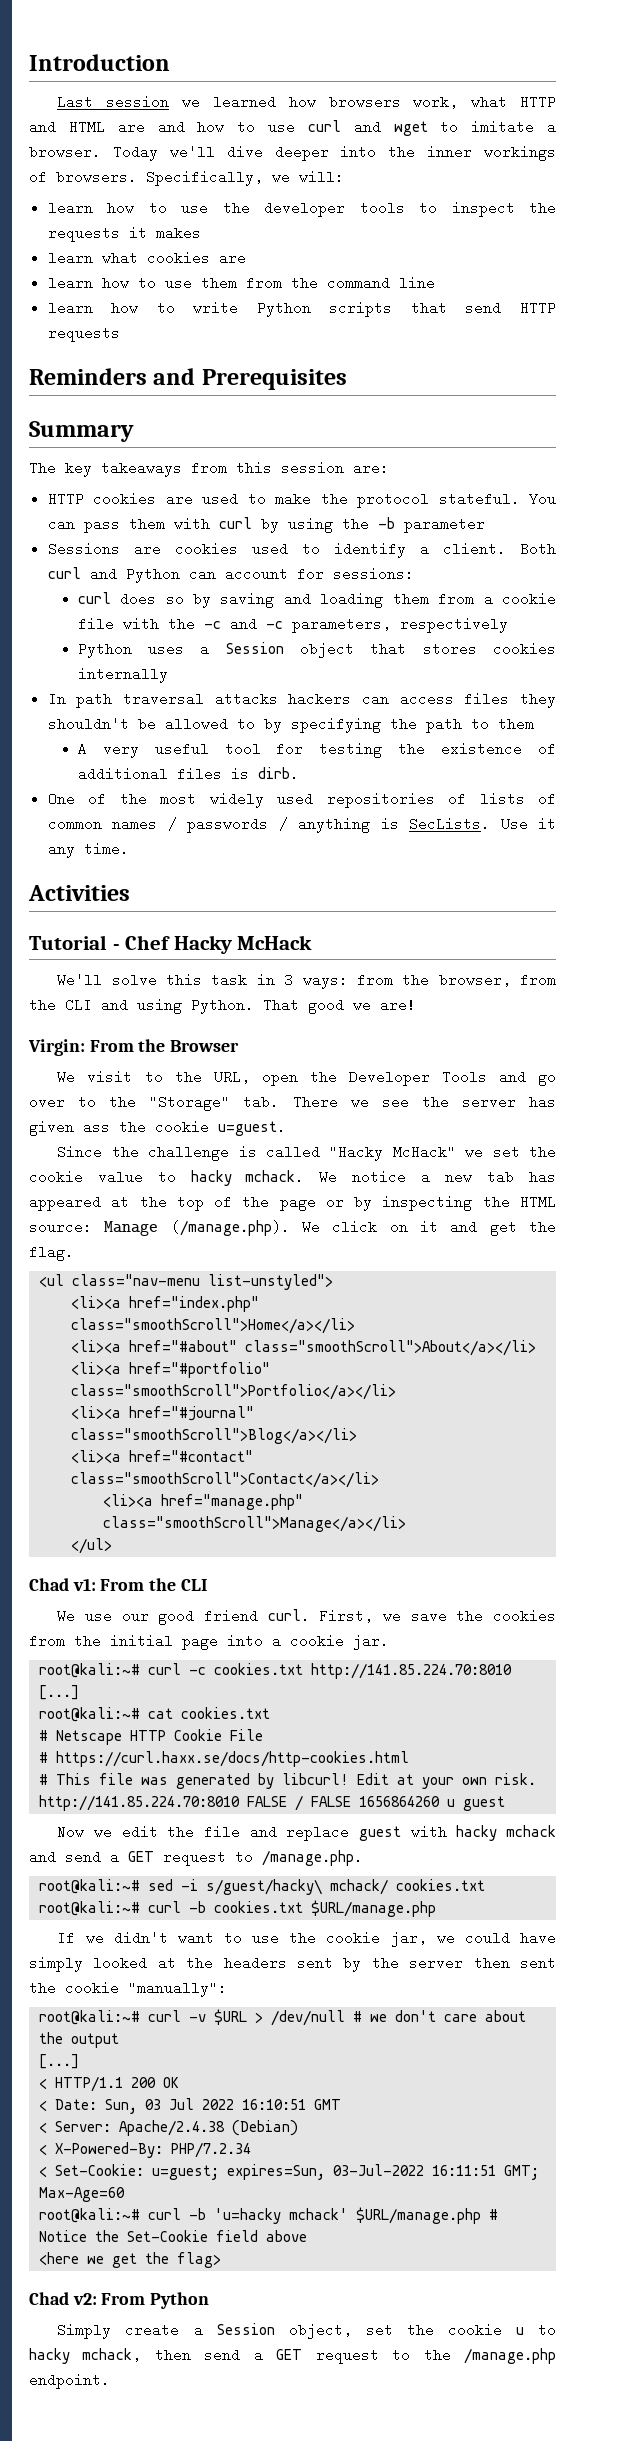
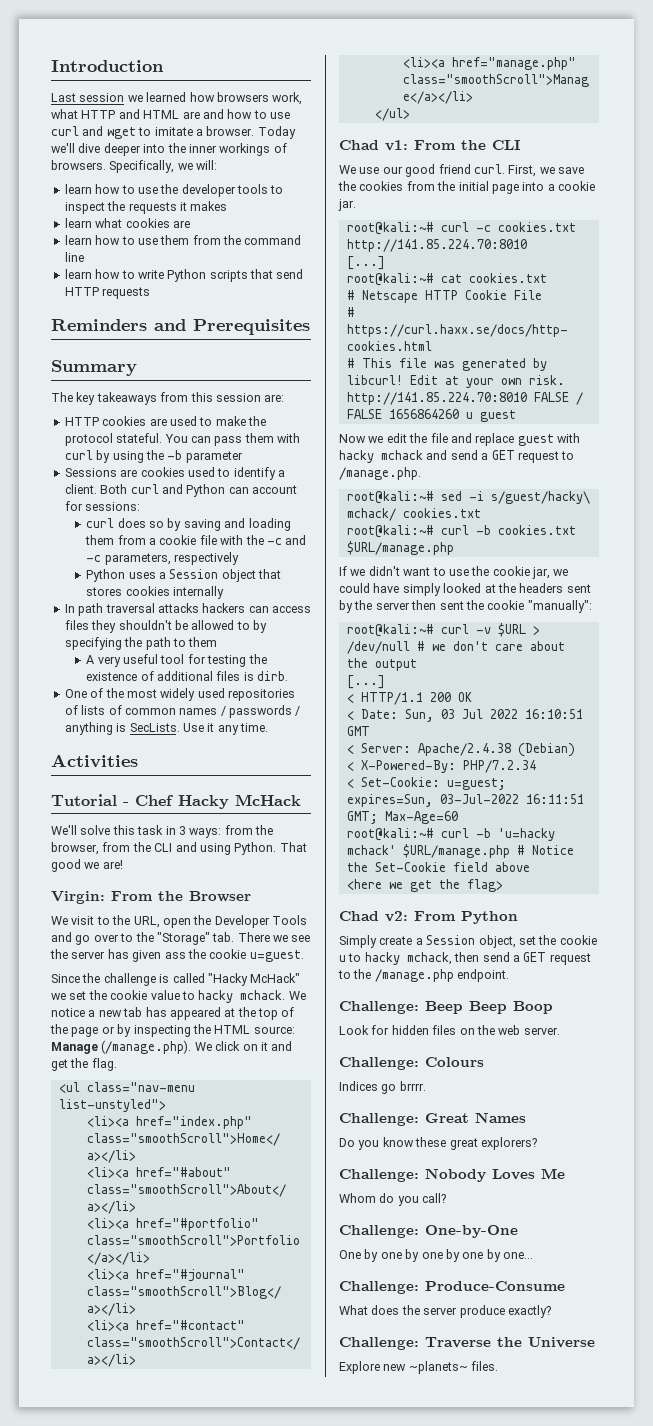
(110, 2381) none -> [339,1001,553,1014] [339,1025,560,1035] [339,1057,484,1070] [339,1081,426,1094] [339,1112,526,1126] [339,1137,537,1150] [339,1168,565,1182] [339,1193,447,1206] [339,1225,518,1238] [339,1249,533,1262] [339,1281,565,1294] [339,1305,551,1318] [339,1337,595,1350] [339,1361,499,1374] // Challenge: Beep Beep Boop // Look for hidden files on the web server. // Challenge: Colours // Indices go brrrr. // Challenge: Great Names // Do you know these great explorers? // Challenge: Nobody Loves Me // Whom do you call? // Challenge: One-by-One // One by one by one by one by one... // Challenge: Produce-Consume // What does the server produce exactly? // Challenge: Traverse the Universe // Explore new ~planets~ files.

